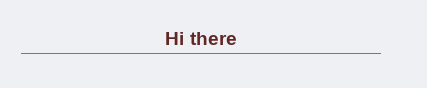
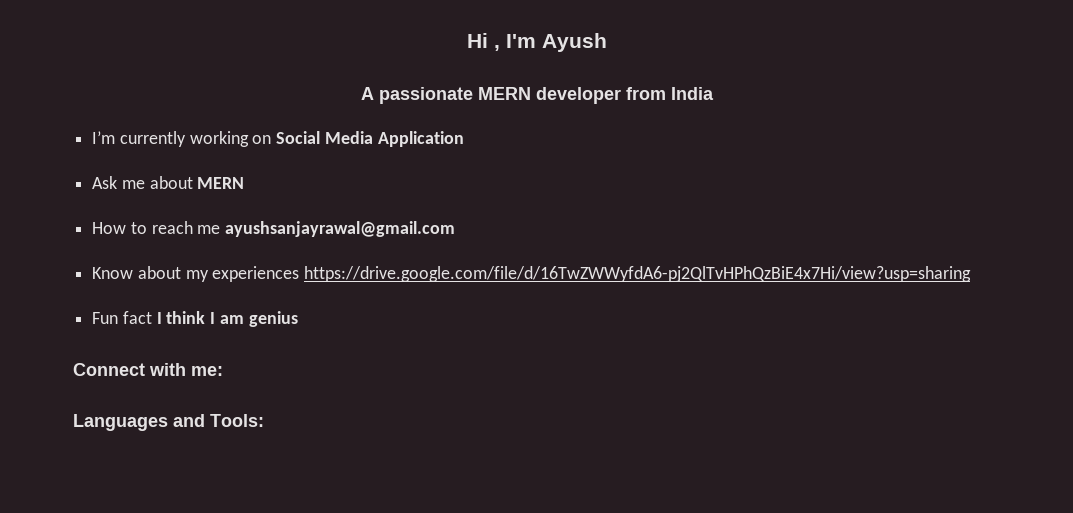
[189,32,237,45] there -> [493,33,607,52] [360,87,714,104] [92,131,464,147] [92,176,245,189] [92,221,456,237] [92,266,972,282] [92,311,298,327] [73,363,223,376] [73,414,264,431] , I'm Ayush // A passionate MERN developer from India // I’m currently working on Social Media Application // Ask me about MERN // How to reach me ayushsanjayrawal@gmail.com // Know about my experiences https://drive.google.com/file/d/16TwZWWyfdA6-pj2QlTvHPhQzBiE4x7Hi/view?usp=sharing // Fun fact I think I am genius // Connect with me: // Languages and Tools:

